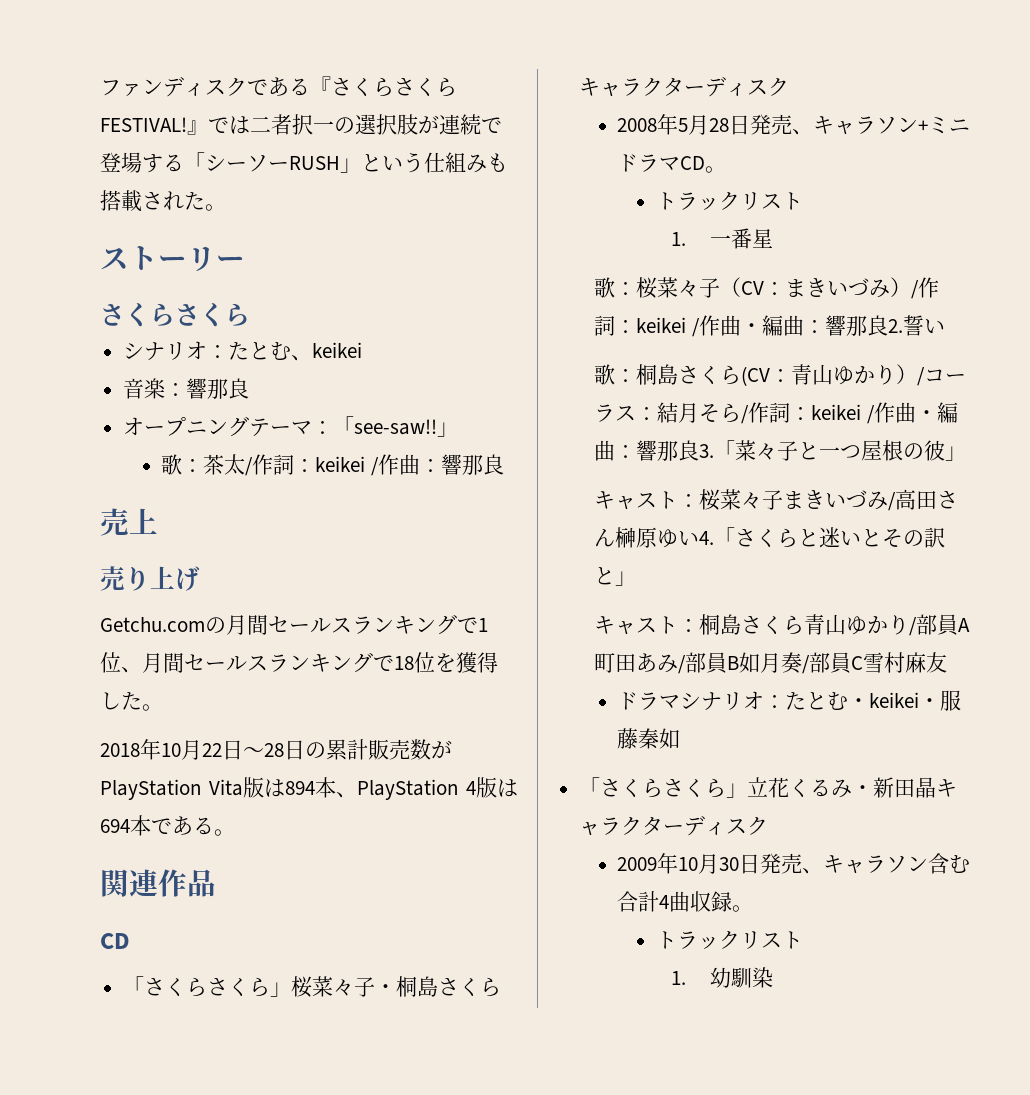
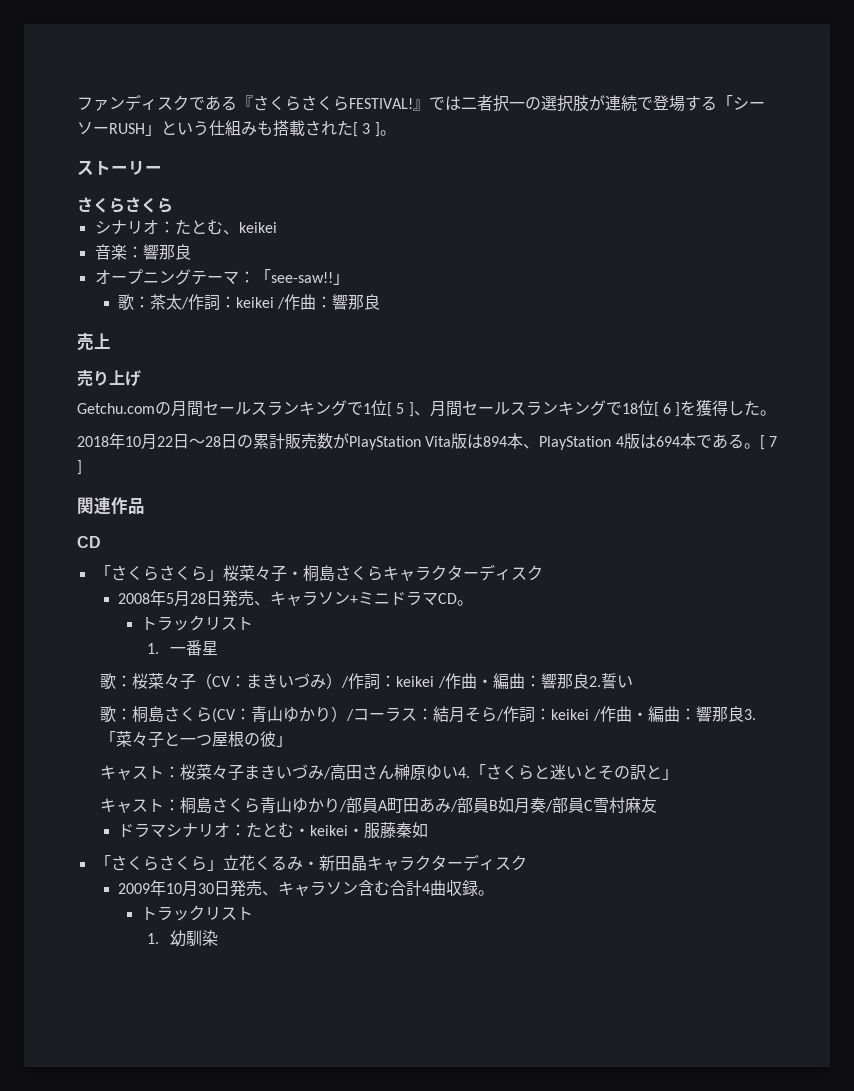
(205, 200) none -> [353,122,380,137] [ 3 ]
(121, 662) none -> [387,402,414,417] [ 5 ]
(435, 662) none -> [653,402,681,417] [ 6 ]
(235, 832) none -> [759,435,777,450] [77,460,82,475] [ 7 ]

